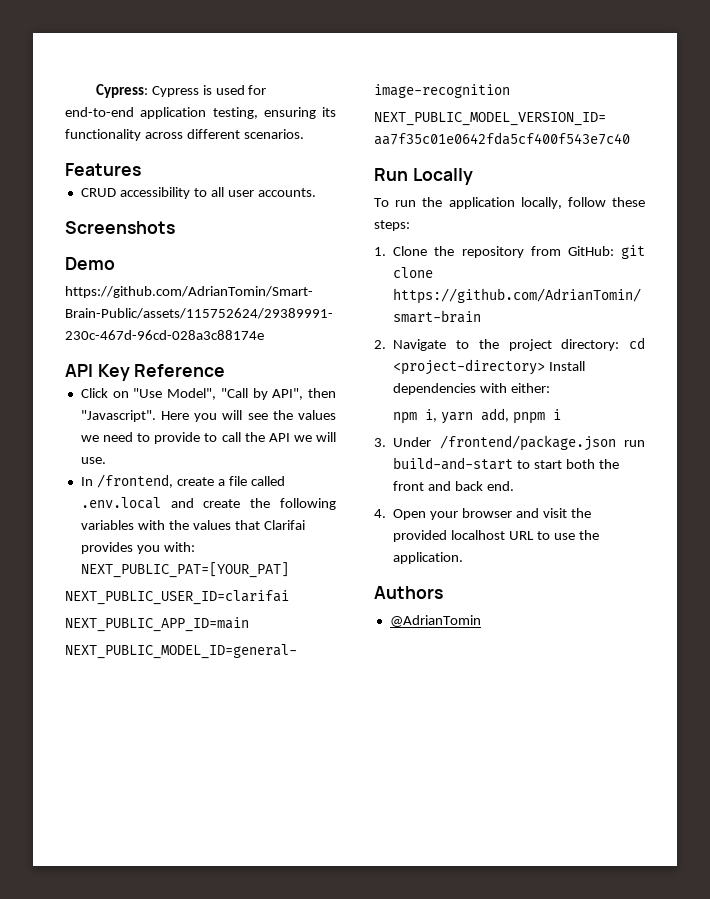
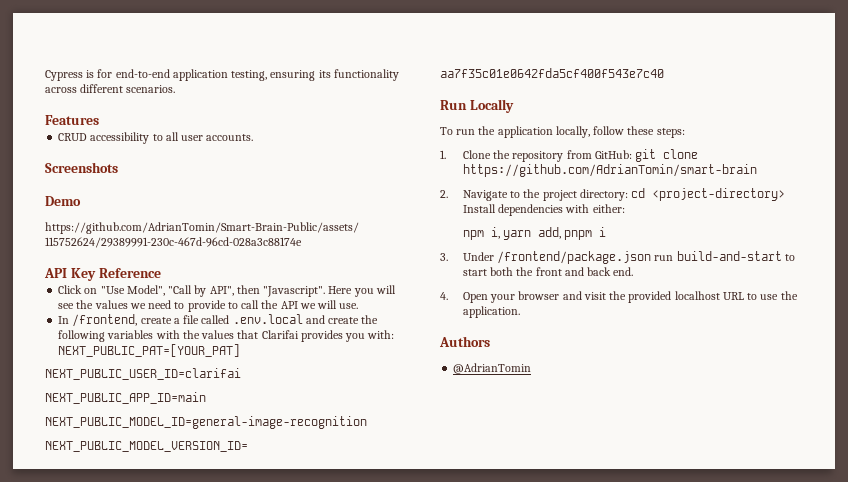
[95,84,148,98] Cypress: -> (45, 75) none
[215,85,245,95] used -> (95, 74) none

